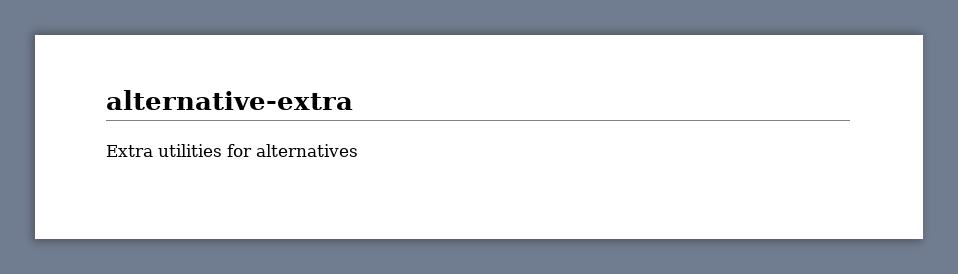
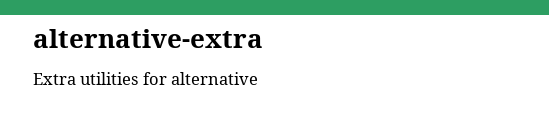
[256,144,358,157] alternatives -> [171,72,259,85] alternative

